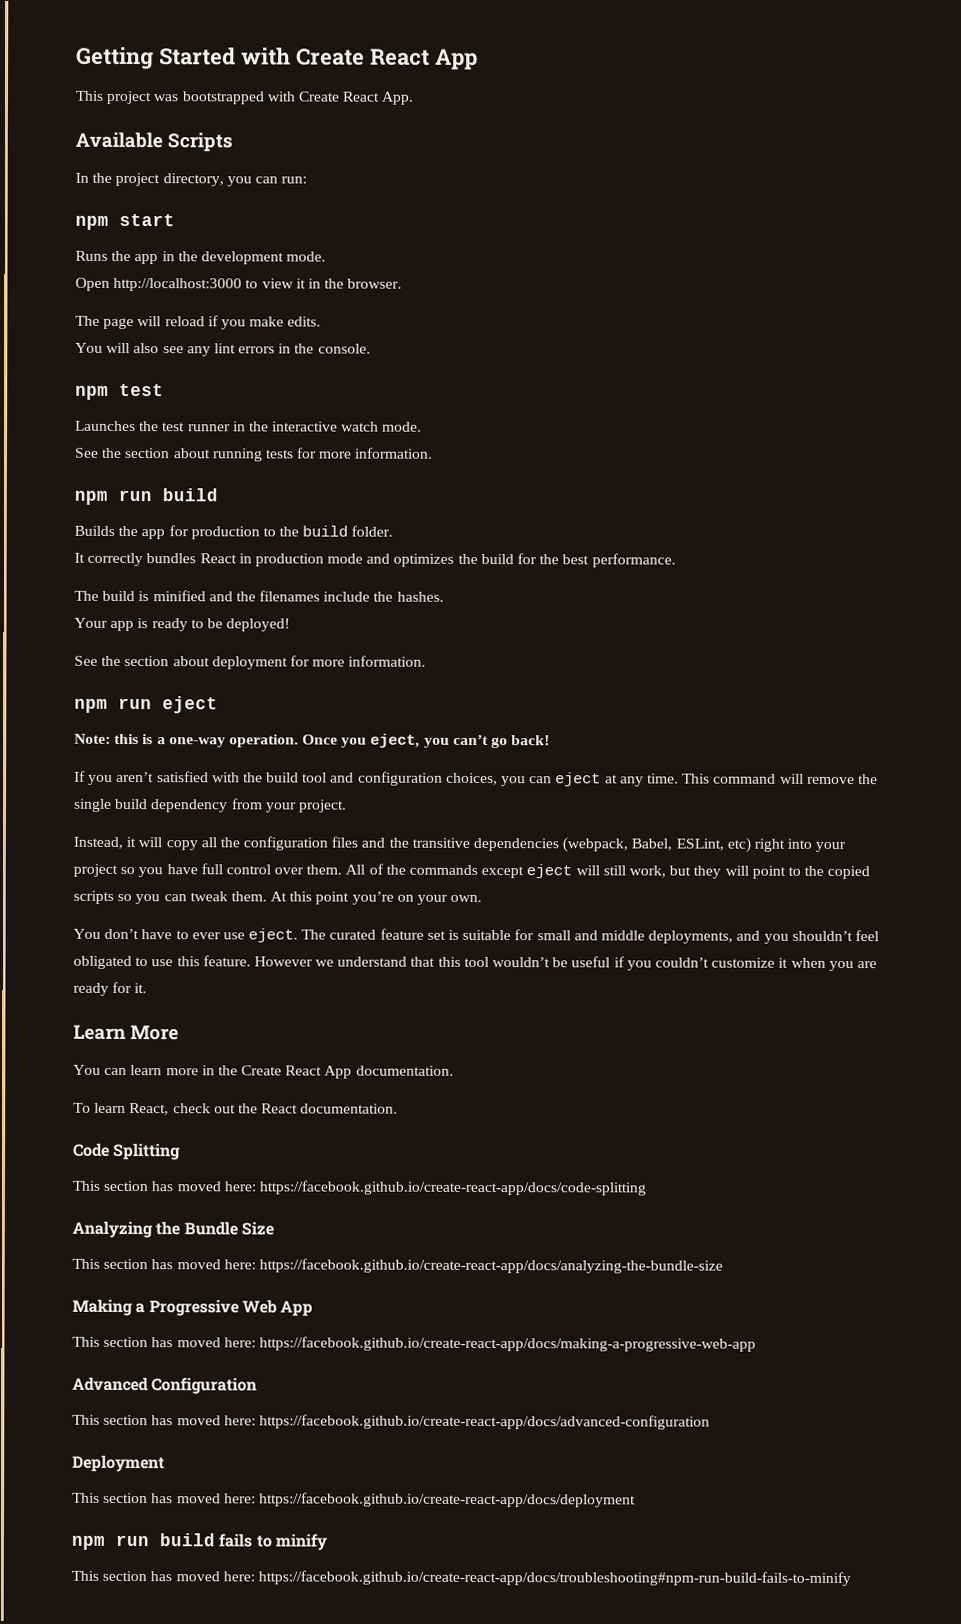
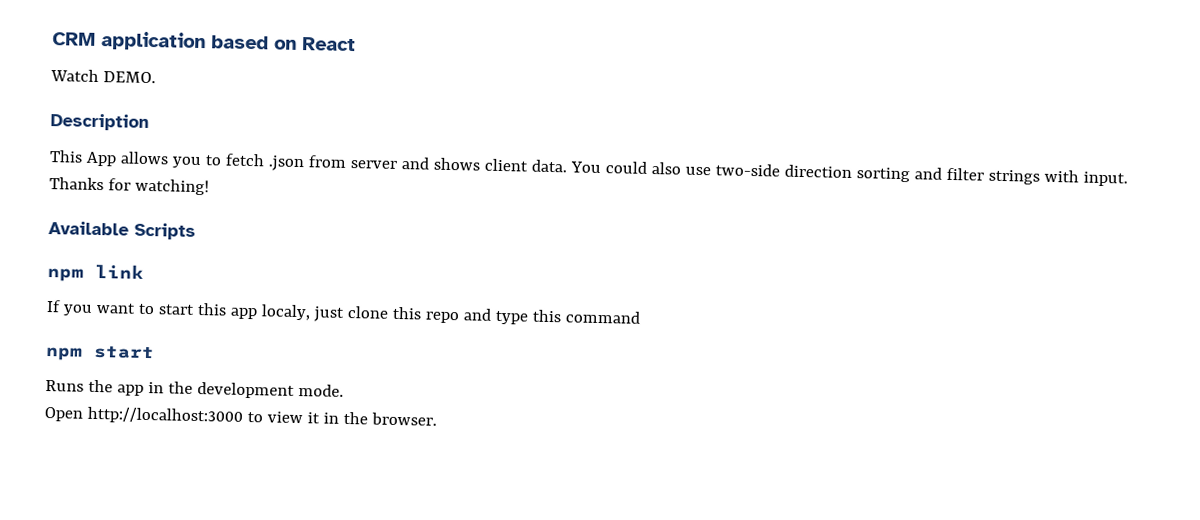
[76,46,478,70] [75,90,415,105] [75,131,234,152] [75,172,308,187] Getting Started with Create React App // This project was bootstrapped with Create React App. // Available Scripts // In the project directory, you can run: -> [52,31,356,52] [50,69,156,84] [50,113,149,131] [49,150,1128,187] [49,177,210,196] [48,221,196,240] [47,263,144,282] [46,300,640,325] CRM application based on React // Watch DEMO. // Description // This App allows you to fetch .json from server and shows client data. You could also use two-side direction sorting and filter strings with input. Thanks for watching! // Available Scripts // npm link // If you want to start this app localy, just clone this repo and type this command
[75,315,322,330] [75,342,371,357] [75,383,164,400] [75,420,423,432] [74,447,434,462] [74,488,218,505] [74,525,394,540] [74,552,676,568] [74,590,444,602] [74,617,291,632] [74,655,427,670] [74,696,218,714] [74,733,551,749] [74,770,878,787] [73,798,347,813] [73,836,847,853] [73,863,871,880] [73,890,483,905] [73,928,879,944] [73,955,877,972] [73,981,148,996] [73,1024,180,1041] [73,1064,454,1079] [73,1102,399,1116] [73,1142,182,1161] [72,1180,646,1196] [72,1220,274,1239] [72,1258,723,1274] [72,1298,314,1317] [72,1336,756,1352] [72,1376,258,1395] [72,1414,710,1430] [72,1454,165,1473] [72,1492,636,1508] [71,1533,327,1551] [71,1570,851,1587] // The page will reload if you make edits. // You will also see any lint errors in the console. // npm test // Launches the test runner in the interactive watch mode. // See the section about running tests for more information. // npm run build // Builds the app for production to the build folder. // It correctly bundles React in production mode and optimizes the build for the best performance. // The build is minified and the filenames include the hashes. // Your app is ready to be deployed! // See the section about deployment for more information. // npm run eject // Note: this is a one-way operation. Once you eject, you can’t go back! // If you aren’t satisfied with the build tool and configuration choices, you can eject at any time. This command will remove the single build dependency from your project. // Instead, it will copy all the configuration files and the transitive dependencies (webpack, Babel, ESLint, etc) right into your project so you have full control over them. All of the commands except eject will still work, but they will point to the copied scripts so you can tweak them. At this point you’re on your own. // You don’t have to ever use eject. The curated feature set is suitable for small and middle deployments, and you shouldn’t feel obligated to use this feature. However we understand that this tool wouldn’t be useful if you couldn’t customize it when you are ready for it. // Learn More // You can learn more in the Create React App documentation. // To learn React, check out the React documentation. // Code Splitting // This section has moved here: https://facebook.github.io/create-react-app/docs/code-splitting // Analyzing the Bundle Size // This section has moved here: https://facebook.github.io/create-react-app/docs/analyzing-the-bundle-size // Making a Progressive Web App // This section has moved here: https://facebook.github.io/create-react-app/docs/making-a-progressive-web-app // Advanced Configuration // This section has moved here: https://facebook.github.io/create-react-app/docs/advanced-configuration // Deployment // This section has moved here: https://facebook.github.io/create-react-app/docs/deployment // npm run build fails to minify // This section has moved here: https://facebook.github.io/create-react-app/docs/troubleshooting#npm-run-build-fails-to-minify -> (437, 419) none

